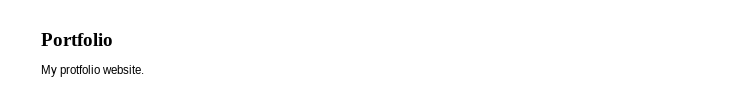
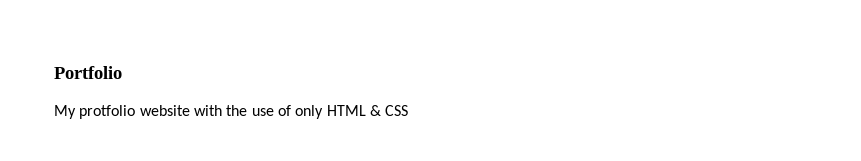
[102,65,145,74] website. -> [139,105,409,119] website with the use of only HTML & CSS

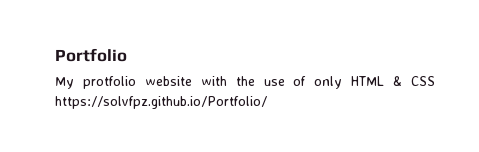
(409, 110) none -> [55,96,267,109] https://solvfpz.github.io/Portfolio/

